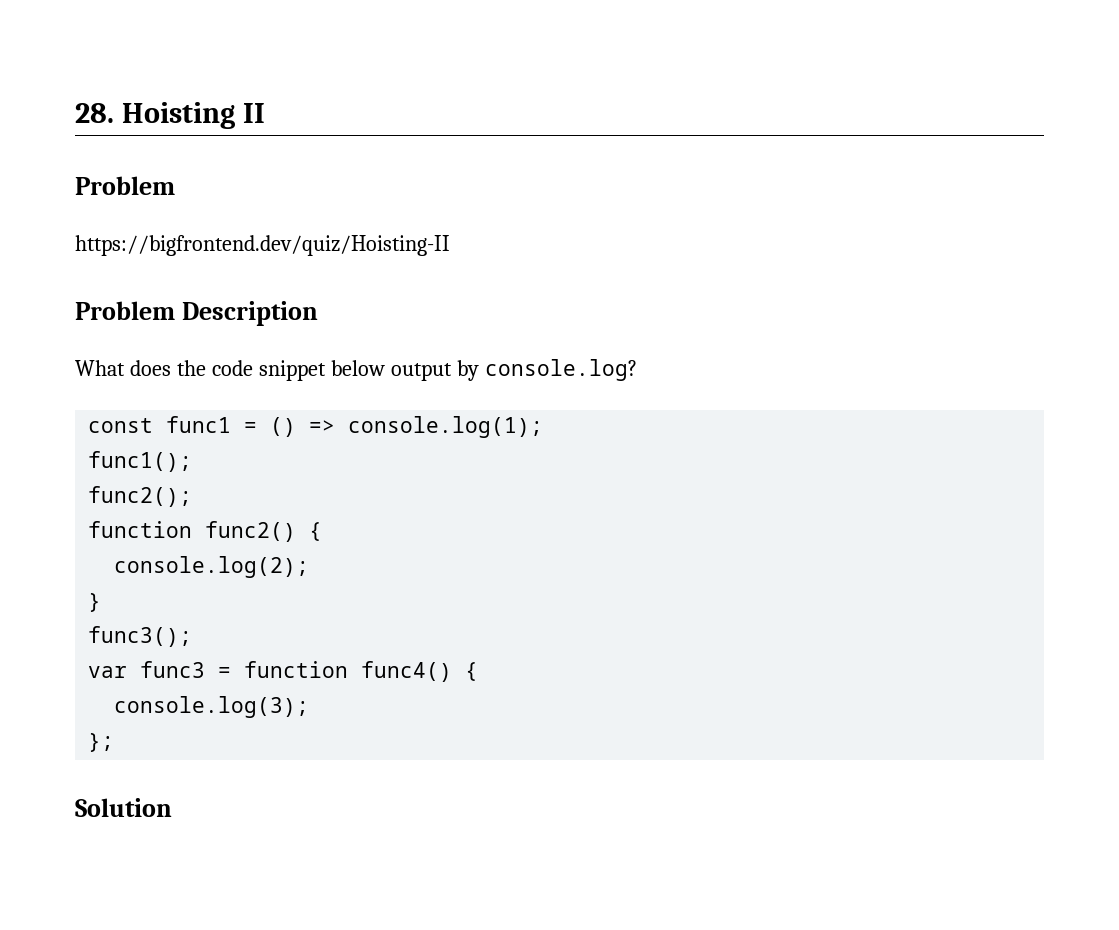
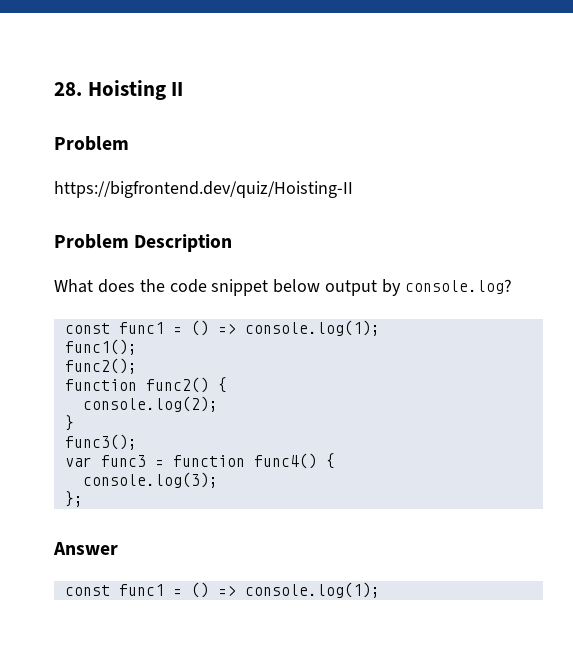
[75,798,172,817] Solution -> [53,542,118,555] [64,582,380,598] Answer // const func1 = () => console.log(1);

